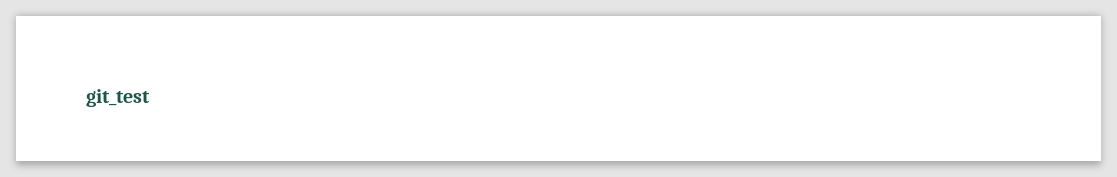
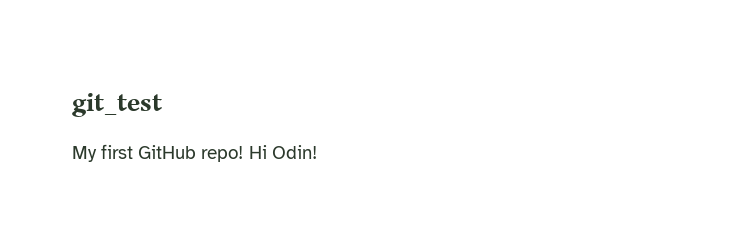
(150, 98) none -> [72,144,317,162] // My first GitHub repo! Hi Odin!

